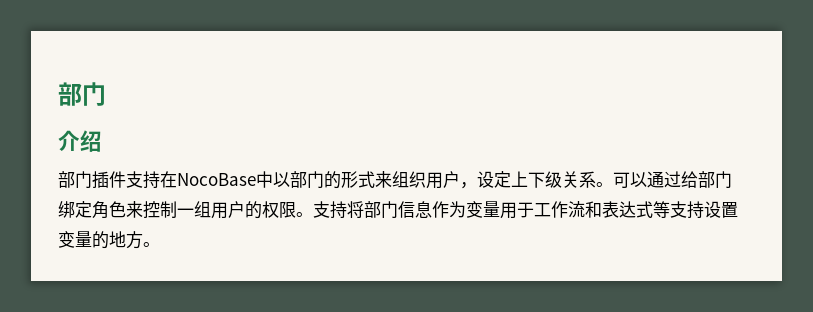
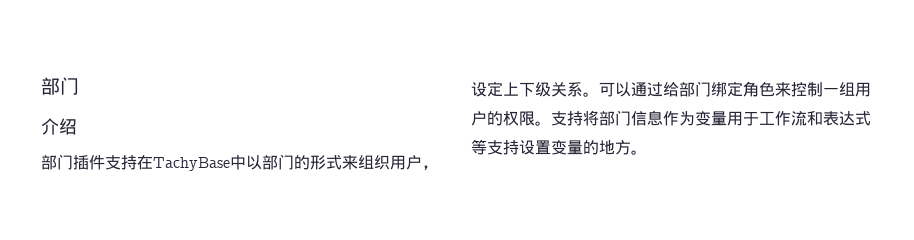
[177,173,256,186] NocoBase -> [153,157,230,171] TachyBase

